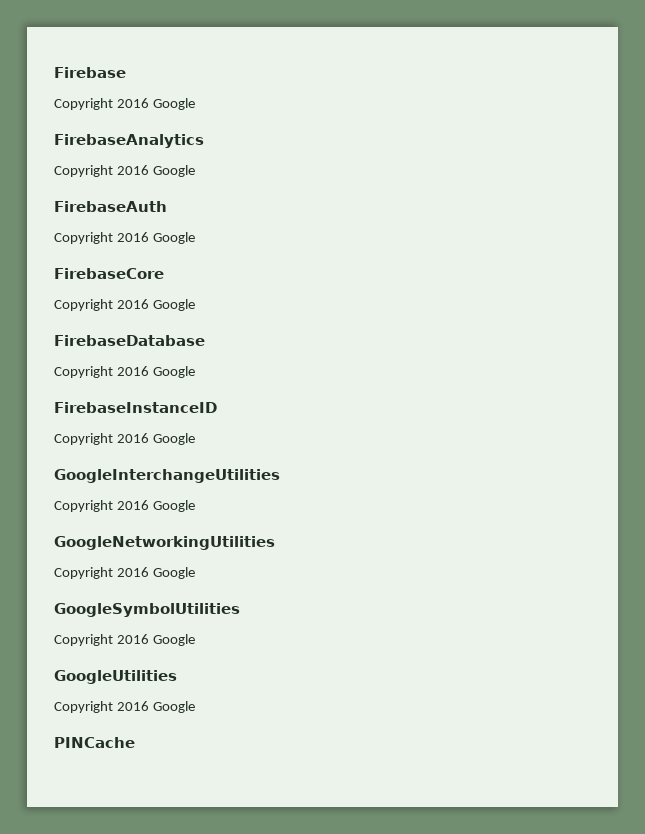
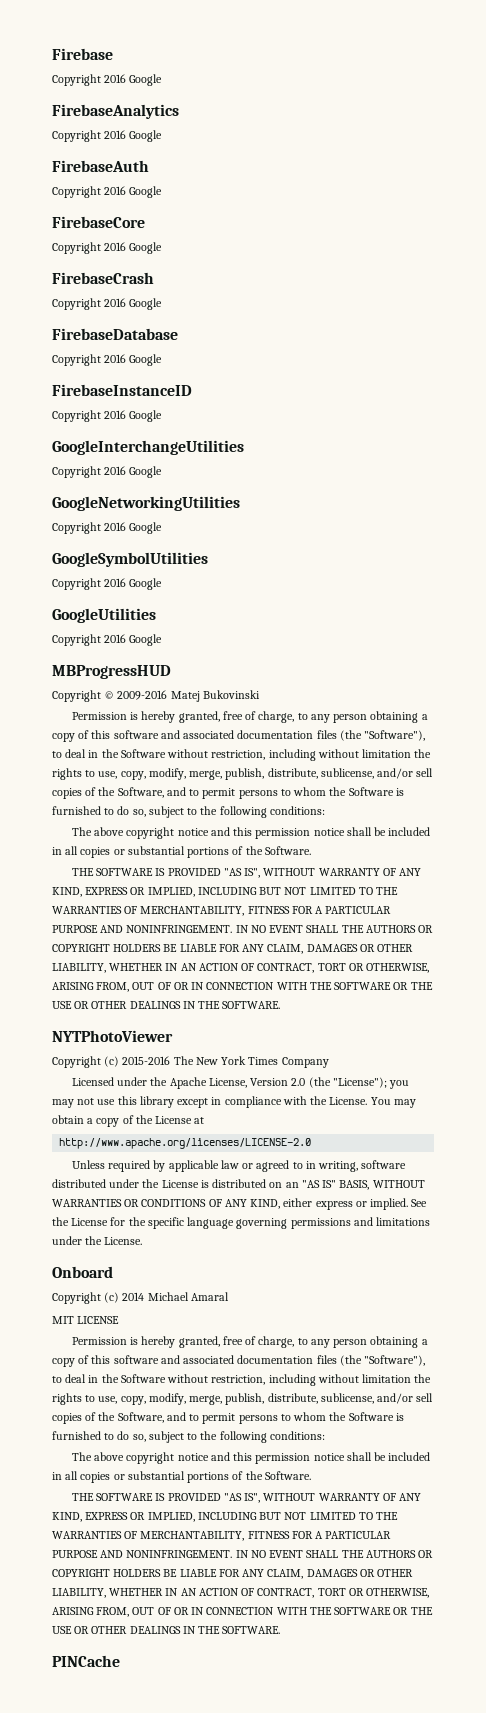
(195, 305) none -> [52,272,154,284] [52,298,163,310] // FirebaseCrash // Copyright 2016 Google
(195, 707) none -> [52,665,171,679] [52,690,260,702] [71,711,428,723] [52,730,426,742] [52,749,432,761] [52,768,434,780] [52,787,404,799] [52,806,325,818] [71,827,431,839] [52,846,311,858] [71,868,422,878] [52,887,399,897] [52,906,392,916] [52,925,434,933] [52,944,414,954] [52,963,430,973] [52,982,433,992] [52,1001,281,1009] [52,1030,173,1042] [52,1056,329,1068] [71,1077,410,1089] [52,1096,416,1108] [52,1115,205,1127] [59,1138,312,1149] [71,1160,407,1172] [52,1179,425,1190] [52,1198,428,1210] [52,1217,431,1229] [52,1236,143,1245] [52,1266,113,1278] [52,1292,229,1304] [52,1316,120,1324] [71,1336,428,1348] [52,1355,426,1367] [52,1374,432,1386] [52,1393,434,1405] [52,1412,404,1424] [52,1431,325,1443] [71,1452,431,1464] [52,1471,311,1483] [71,1493,422,1503] [52,1512,399,1522] [52,1531,392,1541] [52,1550,434,1558] [52,1569,414,1579] [52,1588,430,1598] [52,1607,433,1617] [52,1626,281,1634] // MBProgressHUD // Copyright © 2009-2016 Matej Bukovinski // Permission is hereby granted, free of charge, to any person obtaining a copy of this software and associated documentation files (the "Software"), to deal in the Software without restriction, including without limitation the rights to use, copy, modify, merge, publish, distribute, sublicense, and/or sell copies of the Software, and to permit persons to whom the Software is furnished to do so, subject to the following conditions: // The above copyright notice and this permission notice shall be included in all copies or substantial portions of the Software. // THE SOFTWARE IS PROVIDED "AS IS", WITHOUT WARRANTY OF ANY KIND, EXPRESS OR IMPLIED, INCLUDING BUT NOT LIMITED TO THE WARRANTIES OF MERCHANTABILITY, FITNESS FOR A PARTICULAR PURPOSE AND NONINFRINGEMENT. IN NO EVENT SHALL THE AUTHORS OR COPYRIGHT HOLDERS BE LIABLE FOR ANY CLAIM, DAMAGES OR OTHER LIABILITY, WHETHER IN AN ACTION OF CONTRACT, TORT OR OTHERWISE, ARISING FROM, OUT OF OR IN CONNECTION WITH THE SOFTWARE OR THE USE OR OTHER DEALINGS IN THE SOFTWARE. // NYTPhotoViewer // Copyright (c) 2015-2016 The New York Times Company // Licensed under the Apache License, Version 2.0 (the "License"); you may not use this library except in compliance with the License. You may obtain a copy of the License at // http://www.apache.org/licenses/LICENSE-2.0 // Unless required by applicable law or agreed to in writing, software distributed under the License is distributed on an "AS IS" BASIS, WITHOUT WARRANTIES OR CONDITIONS OF ANY KIND, either express or implied. See the License for the specific language governing permissions and limitations under the License. // Onboard // Copyright (c) 2014 Michael Amaral // MIT LICENSE // Permission is hereby granted, free of charge, to any person obtaining a copy of this software and associated documentation files (the "Software"), to deal in the Software without restriction, including without limitation the rights to use, copy, modify, merge, publish, distribute, sublicense, and/or sell copies of the Software, and to permit persons to whom the Software is furnished to do so, subject to the following conditions: // The above copyright notice and this permission notice shall be included in all copies or substantial portions of the Software. // THE SOFTWARE IS PROVIDED "AS IS", WITHOUT WARRANTY OF ANY KIND, EXPRESS OR IMPLIED, INCLUDING BUT NOT LIMITED TO THE WARRANTIES OF MERCHANTABILITY, FITNESS FOR A PARTICULAR PURPOSE AND NONINFRINGEMENT. IN NO EVENT SHALL THE AUTHORS OR COPYRIGHT HOLDERS BE LIABLE FOR ANY CLAIM, DAMAGES OR OTHER LIABILITY, WHETHER IN AN ACTION OF CONTRACT, TORT OR OTHERWISE, ARISING FROM, OUT OF OR IN CONNECTION WITH THE SOFTWARE OR THE USE OR OTHER DEALINGS IN THE SOFTWARE.

